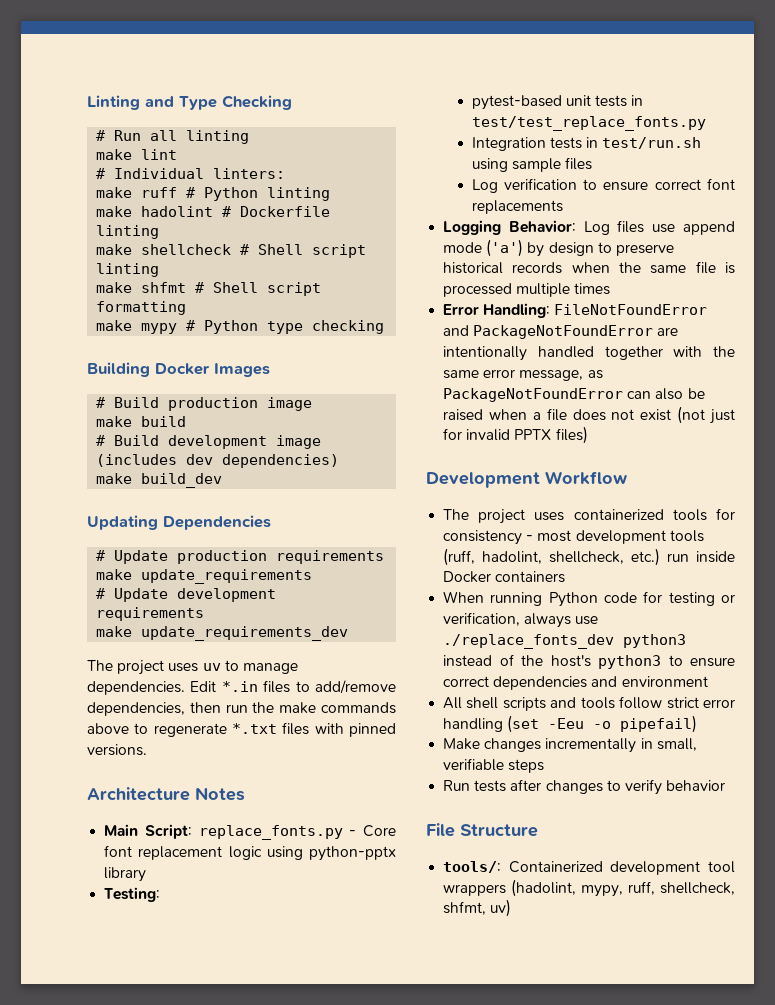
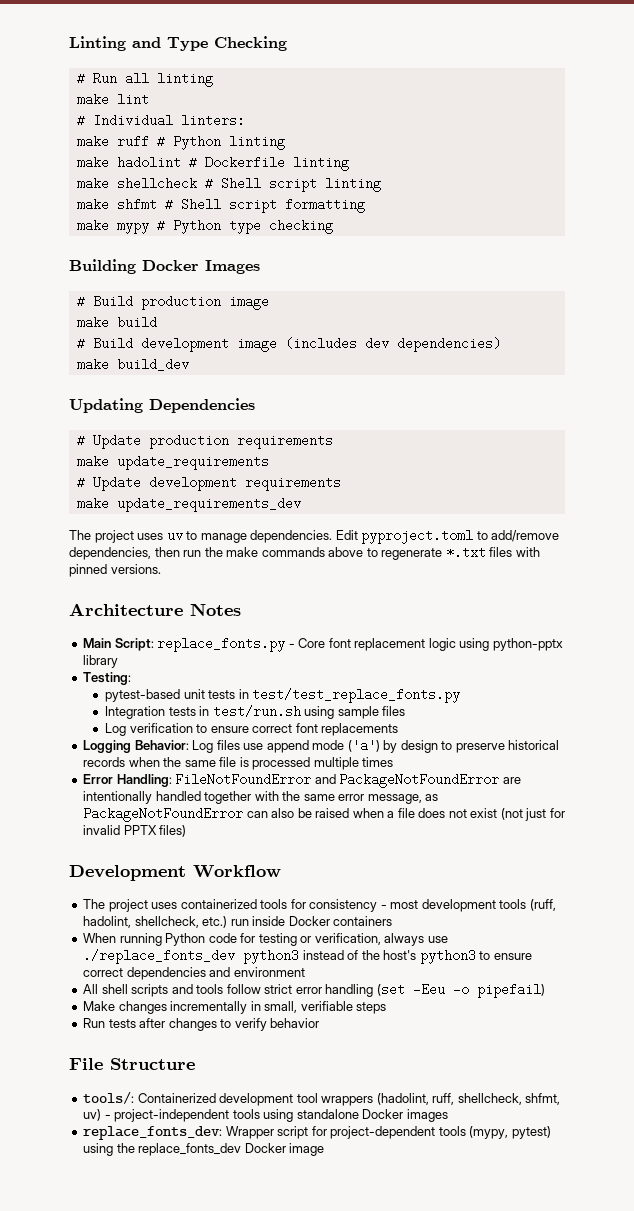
[221,680,291,693] *.in files -> [361,529,474,544] pyproject.toml
[581,885,624,897] mypy, -> (429, 1099) none
(512, 908) none -> [104,1109,448,1122] [83,1126,551,1140] [83,1143,325,1156] - project-independent tools using standalone Docker images // replace_fonts_dev: Wrapper script for project-dependent tools (mypy, pytest) using the replace_fonts_dev Docker image

